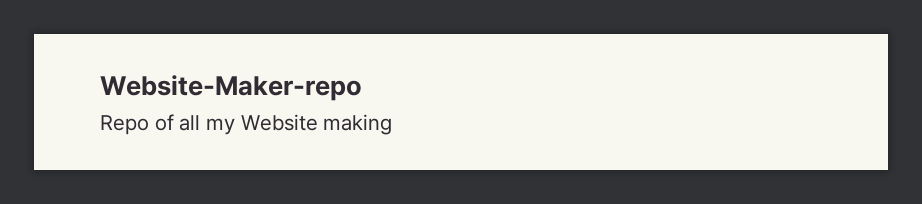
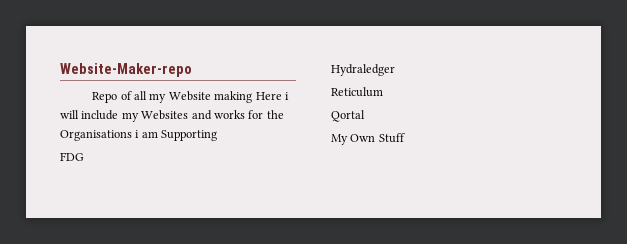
(393, 124) none -> [255,92,289,100] [60,110,284,122] [60,130,218,141] [60,152,84,161] [331,64,395,76] [331,87,383,97] [331,110,365,122] [331,133,405,145] Here i will include my Websites and works for the Organisations i am Supporting // FDG // Hydraledger // Reticulum // Qortal // My Own Stuff

